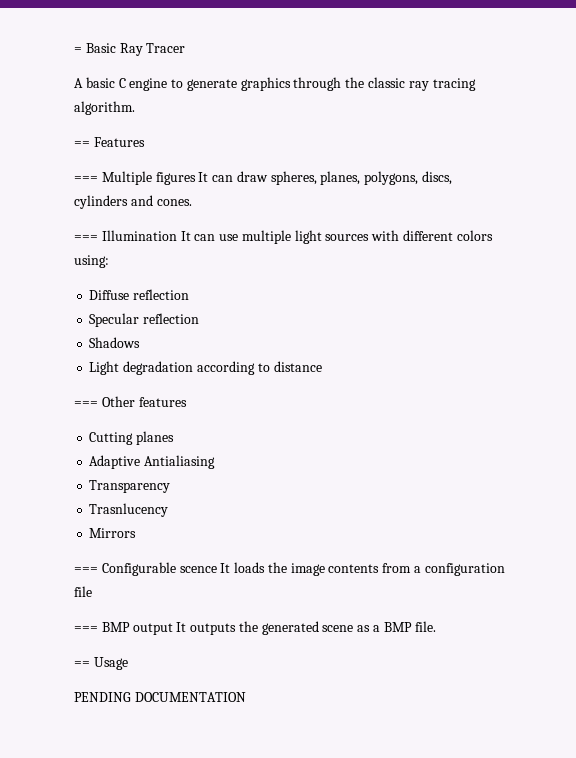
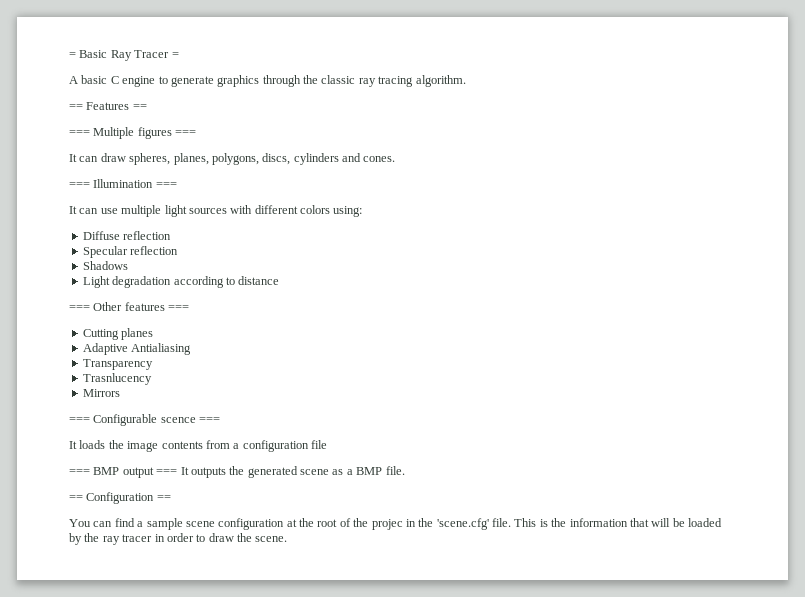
(186, 48) none -> [171,52,179,58] =
(145, 142) none -> [132,104,147,110] ==
(196, 178) none -> [175,130,197,136] === //
(177, 235) none -> [155,182,177,188] === //
(187, 402) none -> [168,305,190,311] ===
(217, 569) none -> [199,417,221,423] === //
(173, 629) none -> [156,469,178,475] ===
[93,657,128,670] [74,692,246,702] Usage // PENDING DOCUMENTATION -> [86,492,171,504] [69,518,722,530] [69,533,288,545] Configuration == // You can find a sample scene configuration at the root of the projec in the 'scene.cfg' file. This is the information that will be loaded by the ray tracer in order to draw the scene.

